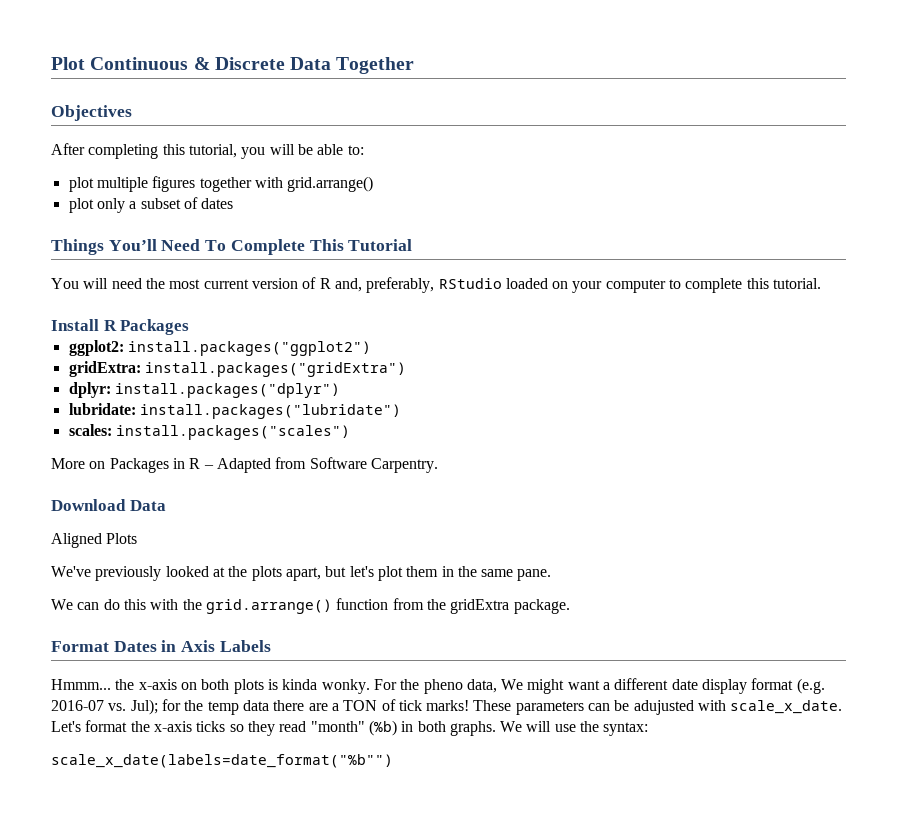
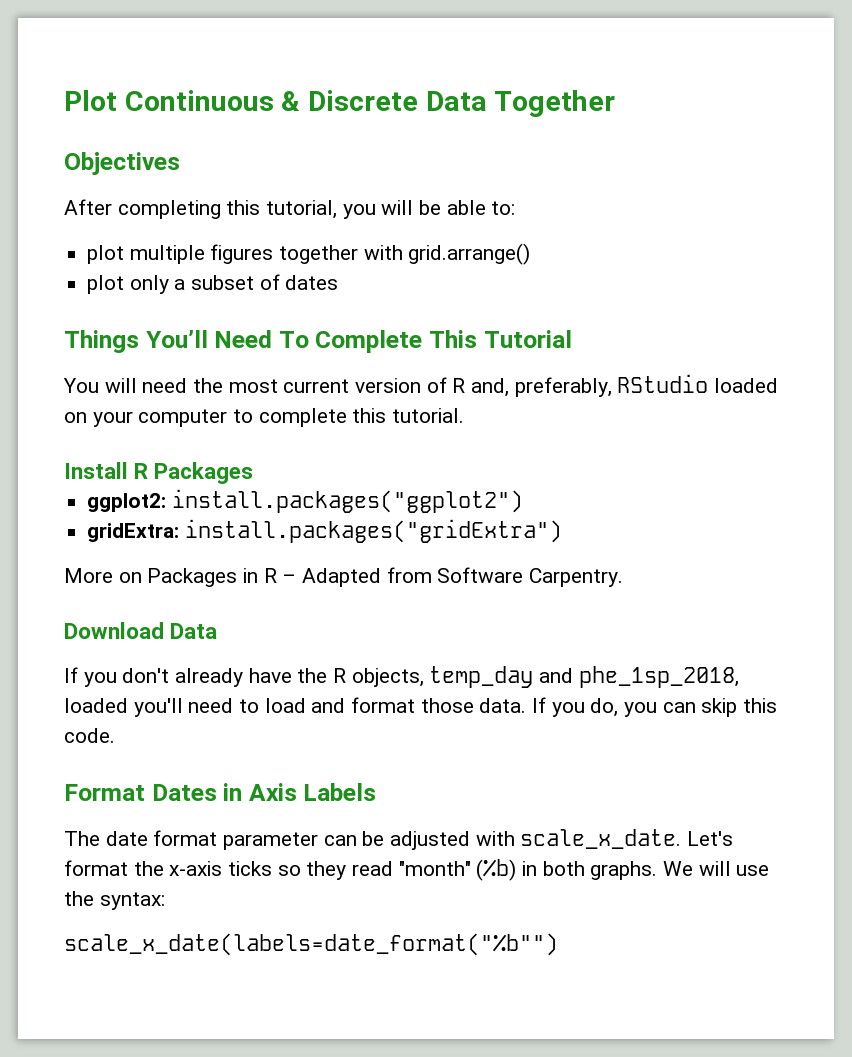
[68,382,340,398] [68,403,401,419] [68,424,350,440] // dplyr: install.packages("dplyr") // lubridate: install.packages("lubridate") // scales: install.packages("scales") -> (562, 531) none
[51,533,138,548] [51,566,552,581] [51,598,570,614] Aligned Plots // We've previously looked at the plots apart, but let's plot them in the same pane. // We can do this with the grid.arrange() function from the gridExtra package. -> [64,666,739,688] [64,697,778,717] [64,728,115,743] If you don't already have the R objects, temp_day and phe_1sp_2018, loaded you'll need to load and format those data. If you do, you can skip this code.
[51,678,825,694] [51,699,584,715] Hmmm... the x-axis on both plots is kinda wonky. For the pheno data, We might want a different date display format (e.g. 2016-07 vs. Jul); for the temp data there are a TON of tick marks! These parameters -> [64,830,319,850] The date format parameter
[633,700,694,715] adujusted -> [390,831,471,850] adjusted

